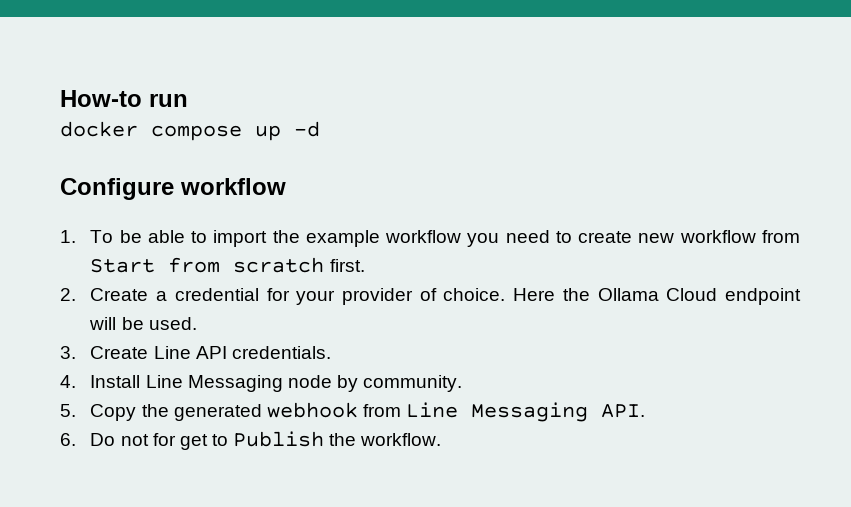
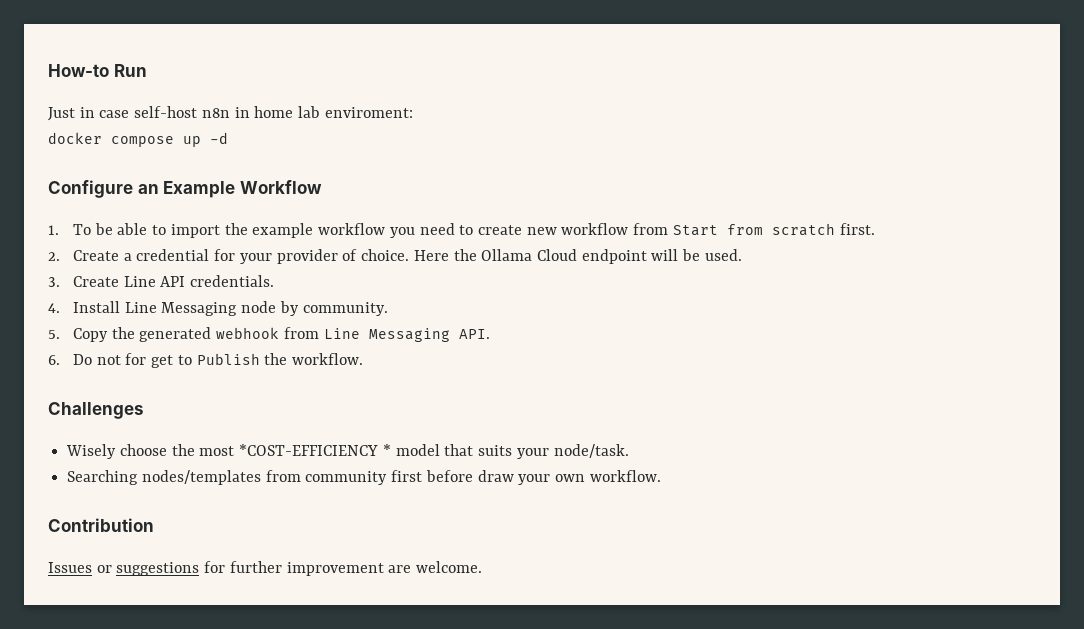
[149,94,188,107] run -> [113,64,147,77] [48,106,413,121] Run // Just in case self-host n8n in home lab enviroment:
[180,178,286,195] workflow -> [137,180,322,198] an Example Workflow
(442, 439) none -> [48,402,144,419] [66,444,629,459] [67,470,661,485] [48,518,154,532] [48,561,483,576] // Challenges // Wisely choose the most *COST-EFFICIENCY * model that suits your node/task. // Searching nodes/templates from community first before draw your own workflow. // Contribution // Issues or suggestions for further improvement are welcome.

